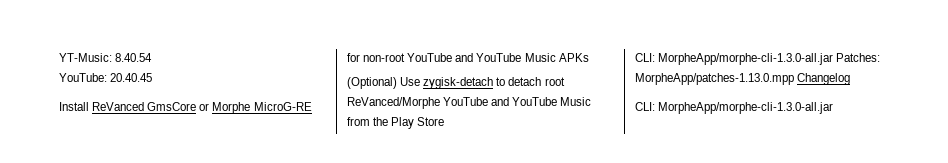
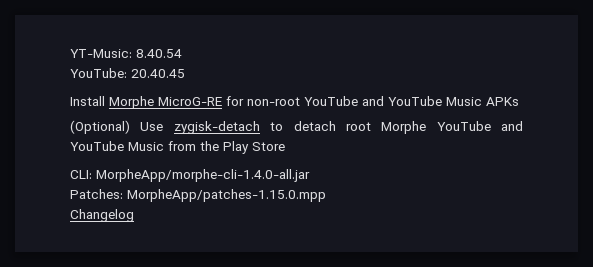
[92,102,210,111] ReVanced GmsCore or -> (105, 101) none
[347,97,440,109] ReVanced/Morphe -> [381,121,427,134] Morphe
[658,53,881,65] [635,73,794,85] MorpheApp/morphe-cli-1.3.0-all.jar Patches: MorpheApp/patches-1.13.0.mpp -> [96,169,310,182] [70,189,326,202] MorpheApp/morphe-cli-1.4.0-all.jar // Patches: MorpheApp/patches-1.15.0.mpp //
[635,102,834,114] // CLI: MorpheApp/morphe-cli-1.3.0-all.jar -> (134, 215) none

